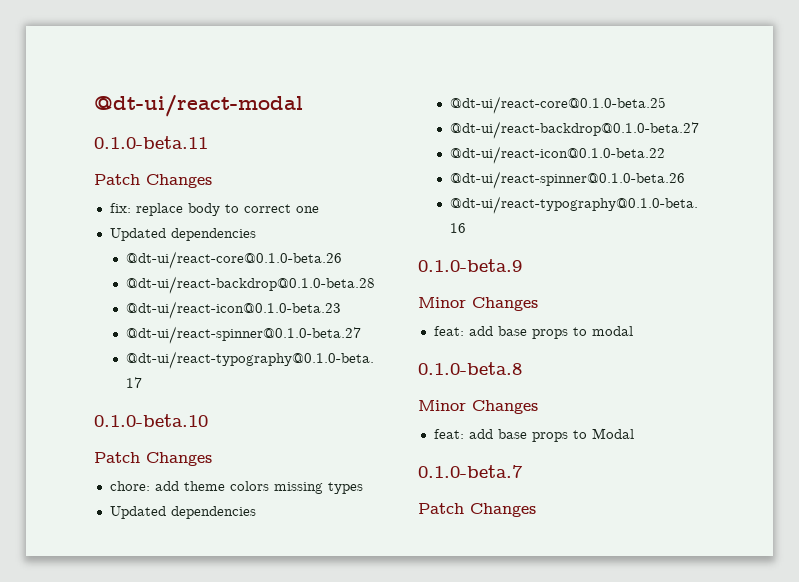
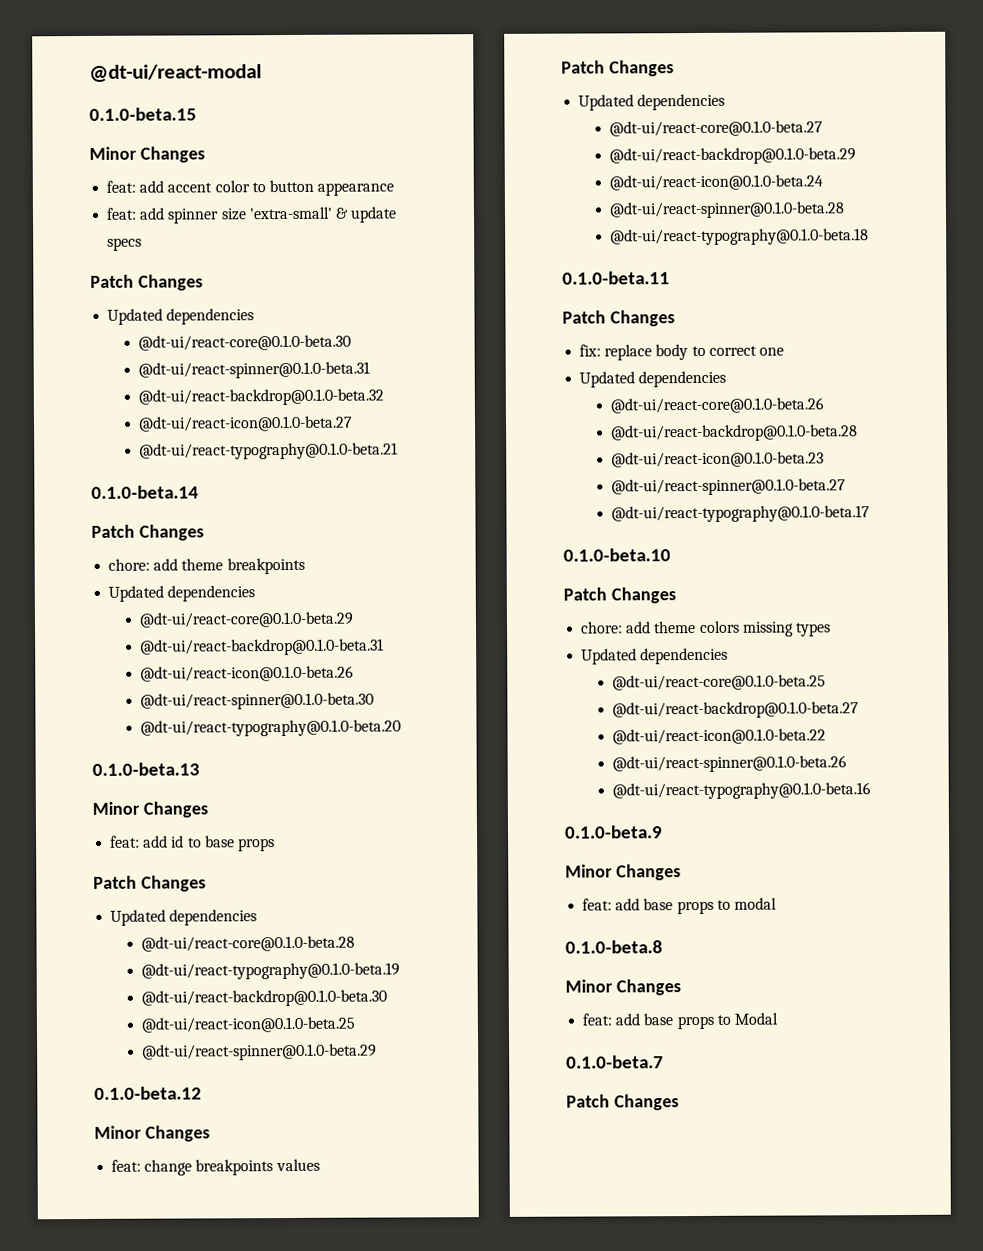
(303, 106) none -> [89,107,197,121] [89,146,205,163] [106,179,395,196] [106,206,398,224] [107,237,143,251] [90,274,203,291] [107,308,255,325] [137,334,351,351] [137,361,370,379] [137,388,384,406] [137,415,353,432] [138,442,398,460] [91,485,199,499] [91,524,204,541] [108,557,305,575] [108,585,256,602] [138,611,354,628] [139,638,384,656] [139,665,354,682] [139,692,374,710] [139,719,401,737] [92,762,200,776] [92,801,208,818] [110,835,275,852] [93,875,206,892] [110,909,258,926] [140,935,355,952] [140,962,400,980] [140,989,387,1007] [140,1016,355,1033] [141,1043,377,1061] [94,1086,202,1100] [94,1125,210,1142] [111,1158,320,1176] [561,60,674,77] [578,93,726,111] [608,120,823,137] [608,147,856,165] [608,174,823,191] [608,201,845,219] [609,228,869,246] // 0.1.0-beta.15 // Minor Changes // feat: add accent color to button appearance // feat: add spinner size 'extra-small' & update specs // Patch Changes // Updated dependencies // @dt-ui/react-core@0.1.0-beta.30 // @dt-ui/react-spinner@0.1.0-beta.31 // @dt-ui/react-backdrop@0.1.0-beta.32 // @dt-ui/react-icon@0.1.0-beta.27 // @dt-ui/react-typography@0.1.0-beta.21 // 0.1.0-beta.14 // Patch Changes // chore: add theme breakpoints // Updated dependencies // @dt-ui/react-core@0.1.0-beta.29 // @dt-ui/react-backdrop@0.1.0-beta.31 // @dt-ui/react-icon@0.1.0-beta.26 // @dt-ui/react-spinner@0.1.0-beta.30 // @dt-ui/react-typography@0.1.0-beta.20 // 0.1.0-beta.13 // Minor Changes // feat: add id to base props // Patch Changes // Updated dependencies // @dt-ui/react-core@0.1.0-beta.28 // @dt-ui/react-typography@0.1.0-beta.19 // @dt-ui/react-backdrop@0.1.0-beta.30 // @dt-ui/react-icon@0.1.0-beta.25 // @dt-ui/react-spinner@0.1.0-beta.29 // 0.1.0-beta.12 // Minor Changes // feat: change breakpoints values // Patch Changes // Updated dependencies // @dt-ui/react-core@0.1.0-beta.27 // @dt-ui/react-backdrop@0.1.0-beta.29 // @dt-ui/react-icon@0.1.0-beta.24 // @dt-ui/react-spinner@0.1.0-beta.28 // @dt-ui/react-typography@0.1.0-beta.18

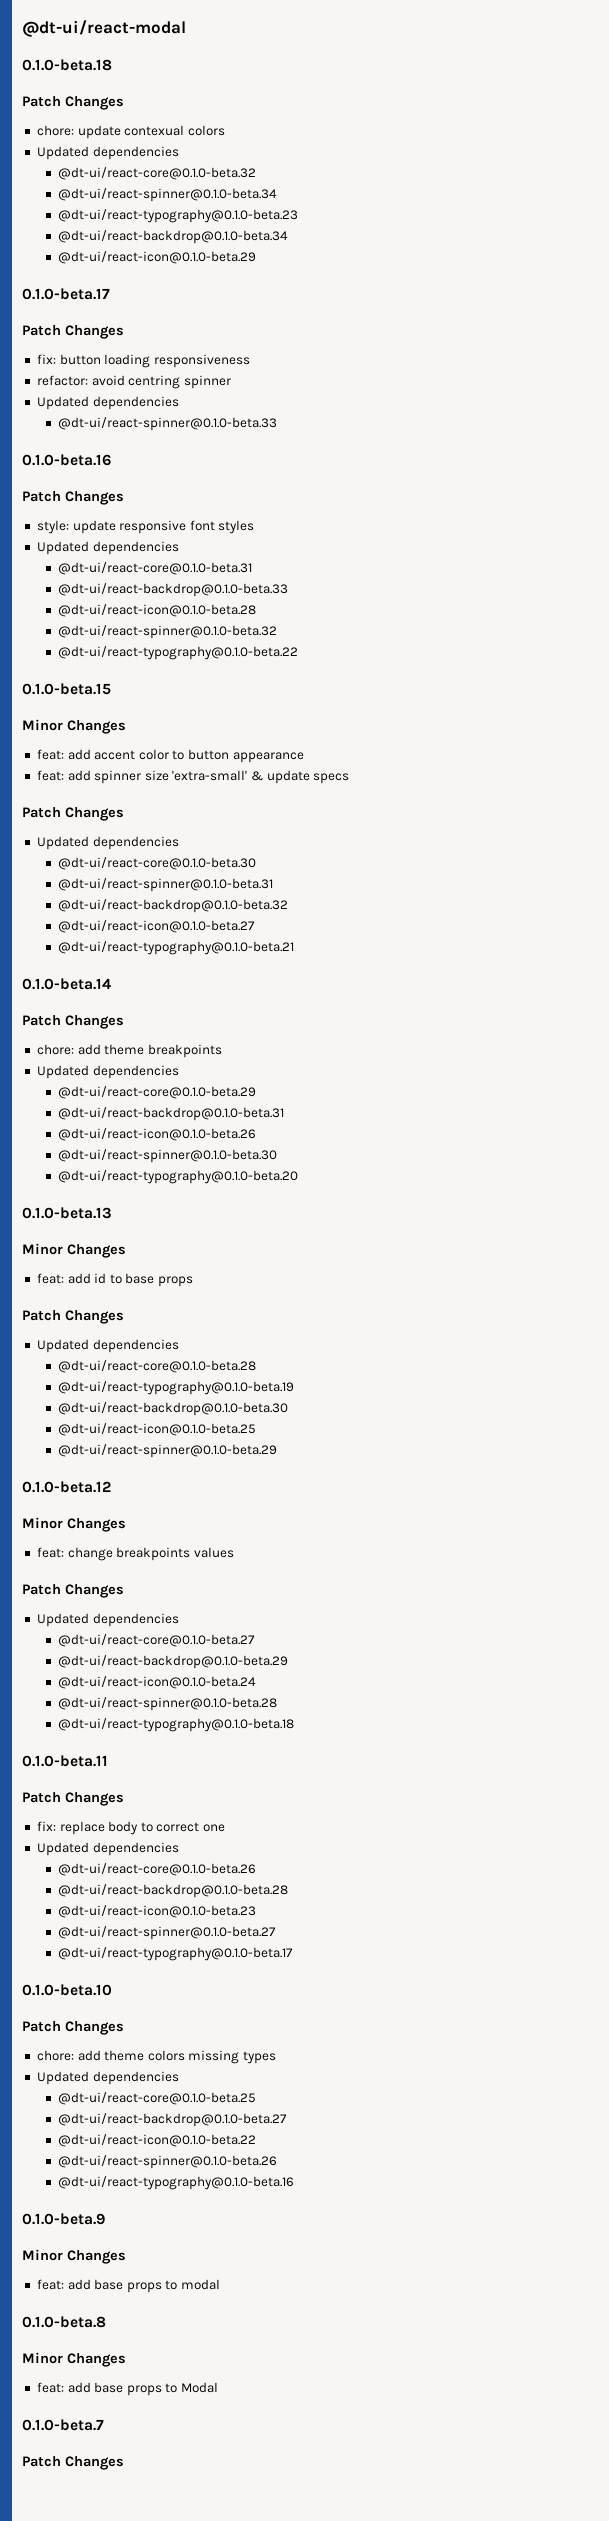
(262, 73) none -> [22,59,112,71] [22,96,124,110] [36,125,225,139] [36,146,179,160] [58,167,257,180] [58,188,278,202] [58,209,299,223] [58,230,289,244] [58,251,257,264] [22,288,110,300] [22,325,124,339] [36,354,250,368] [36,375,231,389] [36,396,179,410] [58,417,278,431] [22,454,111,466] [22,491,124,505] [36,520,255,534] [36,541,179,555] [58,562,253,575] [58,583,289,597] [58,604,257,617] [58,625,278,639] [58,646,299,660] // 0.1.0-beta.18 // Patch Changes // chore: update contexual colors // Updated dependencies // @dt-ui/react-core@0.1.0-beta.32 // @dt-ui/react-spinner@0.1.0-beta.34 // @dt-ui/react-typography@0.1.0-beta.23 // @dt-ui/react-backdrop@0.1.0-beta.34 // @dt-ui/react-icon@0.1.0-beta.29 // 0.1.0-beta.17 // Patch Changes // fix: button loading responsiveness // refactor: avoid centring spinner // Updated dependencies // @dt-ui/react-spinner@0.1.0-beta.33 // 0.1.0-beta.16 // Patch Changes // style: update responsive font styles // Updated dependencies // @dt-ui/react-core@0.1.0-beta.31 // @dt-ui/react-backdrop@0.1.0-beta.33 // @dt-ui/react-icon@0.1.0-beta.28 // @dt-ui/react-spinner@0.1.0-beta.32 // @dt-ui/react-typography@0.1.0-beta.22

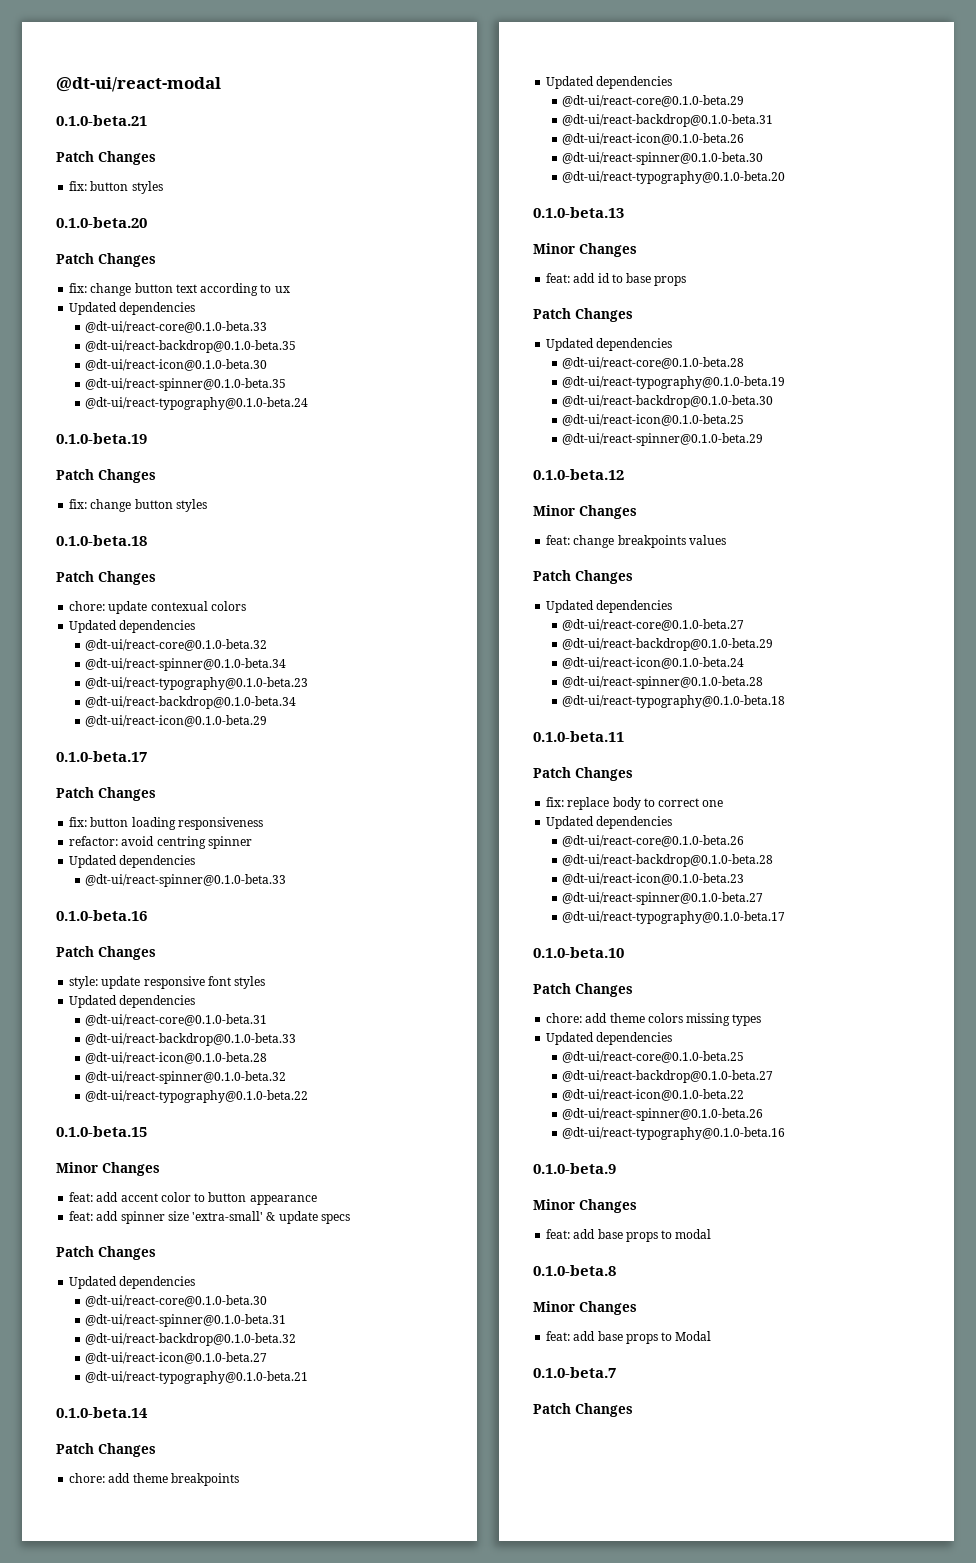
(186, 28) none -> [56,115,147,126] [56,151,156,165] [69,181,163,194] [56,217,147,228] [56,253,156,267] [69,283,290,296] [69,302,196,315] [85,321,268,333] [85,340,297,353] [85,359,268,371] [85,378,287,391] [85,397,309,410] [56,433,147,444] [56,469,156,483] [69,499,207,512] // 0.1.0-beta.21 // Patch Changes // fix: button styles // 0.1.0-beta.20 // Patch Changes // fix: change button text according to ux // Updated dependencies // @dt-ui/react-core@0.1.0-beta.33 // @dt-ui/react-backdrop@0.1.0-beta.35 // @dt-ui/react-icon@0.1.0-beta.30 // @dt-ui/react-spinner@0.1.0-beta.35 // @dt-ui/react-typography@0.1.0-beta.24 // 0.1.0-beta.19 // Patch Changes // fix: change button styles

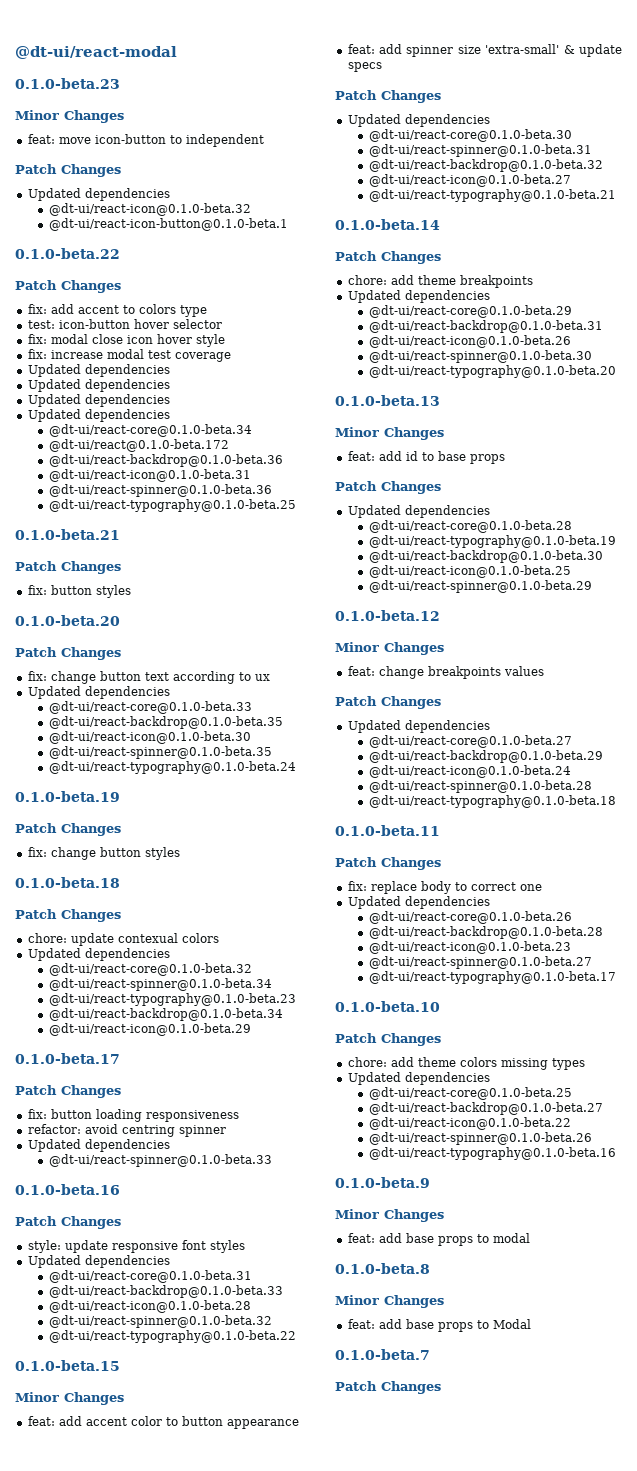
(221, 84) none -> [15,78,120,89] [15,110,124,123] [27,134,264,147] [15,164,121,177] [27,188,170,201] [48,203,251,216] [48,218,288,231] [15,248,120,259] [15,280,121,293] [27,304,207,317] [27,319,222,329] [27,334,225,347] [27,349,231,362] [27,364,170,377] [27,379,170,392] [27,394,170,407] [27,409,170,422] [48,424,252,437] [48,439,229,452] [48,454,283,467] [48,469,251,482] [48,484,272,497] [48,499,296,512] // 0.1.0-beta.23 // Minor Changes // feat: move icon-button to independent // Patch Changes // Updated dependencies // @dt-ui/react-icon@0.1.0-beta.32 // @dt-ui/react-icon-button@0.1.0-beta.1 // 0.1.0-beta.22 // Patch Changes // fix: add accent to colors type // test: icon-button hover selector // fix: modal close icon hover style // fix: increase modal test coverage // Updated dependencies // Updated dependencies // Updated dependencies // Updated dependencies // @dt-ui/react-core@0.1.0-beta.34 // @dt-ui/react@0.1.0-beta.172 // @dt-ui/react-backdrop@0.1.0-beta.36 // @dt-ui/react-icon@0.1.0-beta.31 // @dt-ui/react-spinner@0.1.0-beta.36 // @dt-ui/react-typography@0.1.0-beta.25

